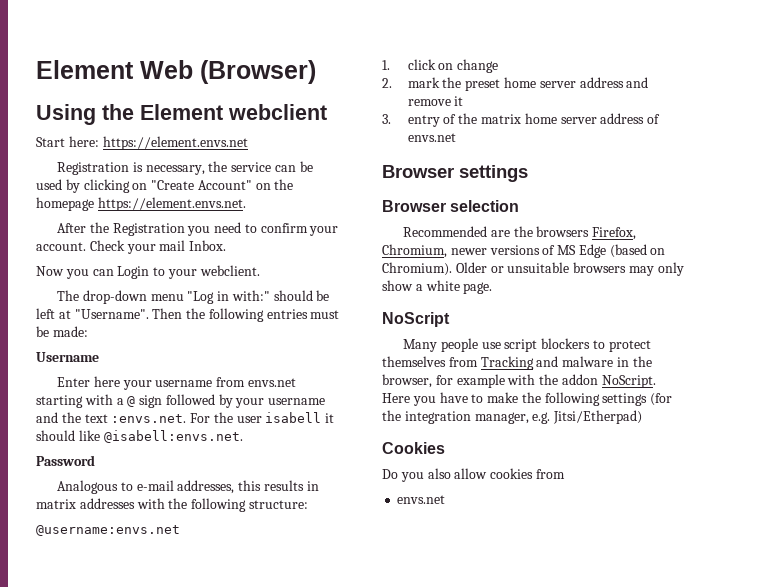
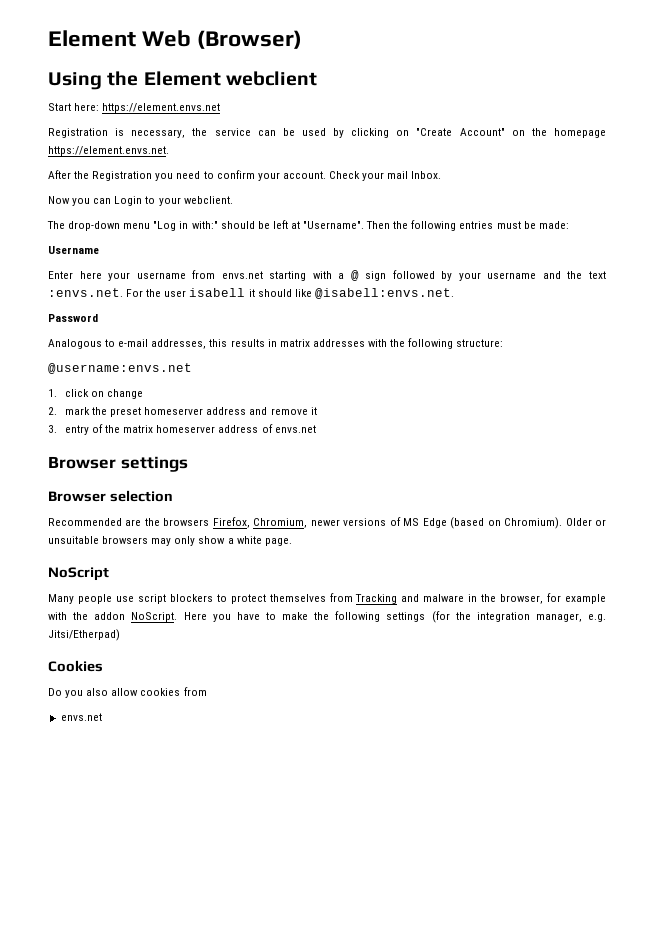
[503,77,576,88] home server -> [144,407,204,415] homeserver
[524,113,597,124] home server -> [156,425,216,433] homeserver

